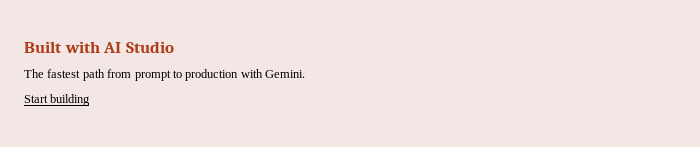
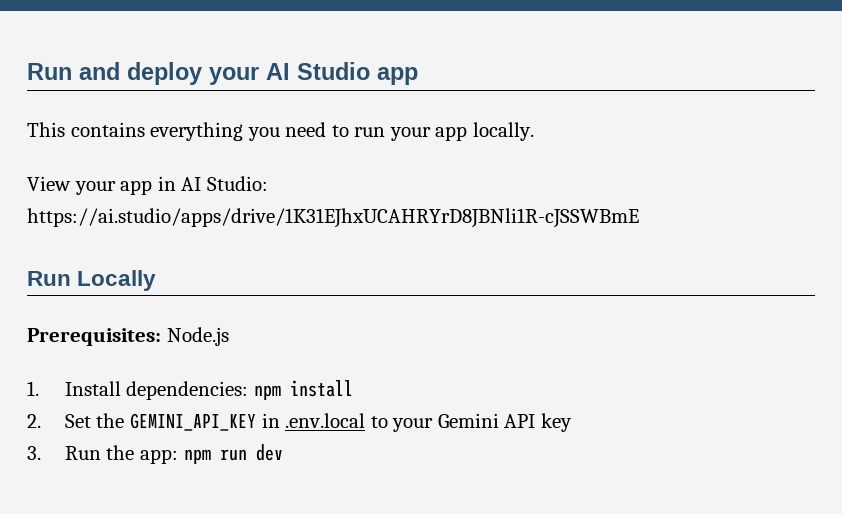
[24,41,174,53] [24,69,305,81] [24,94,91,106] Built with AI Studio // The fastest path from prompt to production with Gemini. // Start building -> [27,62,418,85] [27,122,534,141] [27,176,268,195] [27,208,639,228] [27,270,157,291] [27,327,229,346] [27,380,354,400] [27,413,572,432] [27,444,283,464] Run and deploy your AI Studio app // This contains everything you need to run your app locally. // View your app in AI Studio: https://ai.studio/apps/drive/1K31EJhxUCAHRYrD8JBNli1R-cJSSWBmE // Run Locally // Prerequisites: Node.js // 1. Install dependencies: npm install // 2. Set the GEMINI_API_KEY in .env.local to your Gemini API key // 3. Run the app: npm run dev

